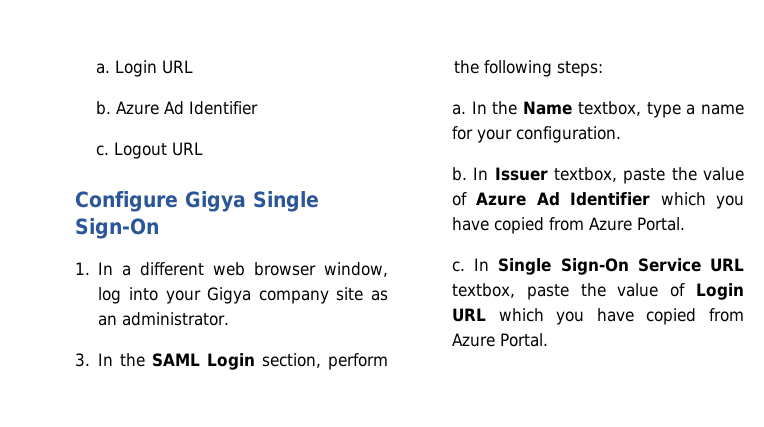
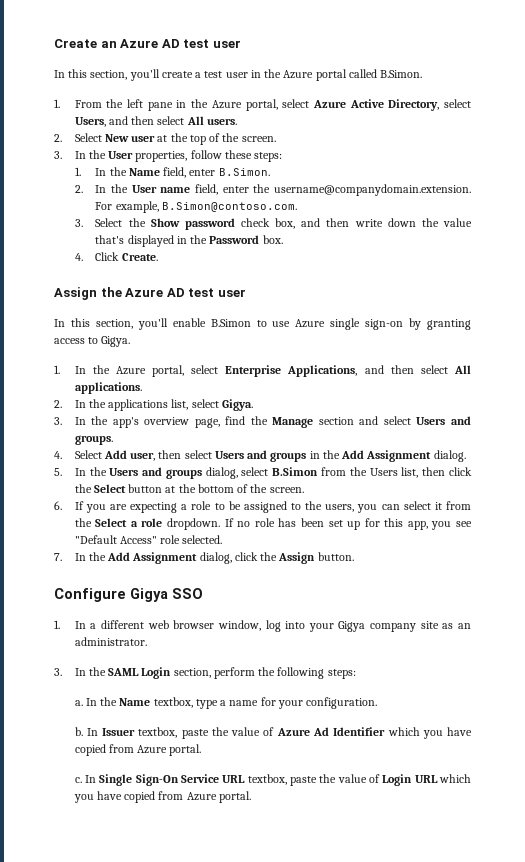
[95,60,193,77] [95,101,258,115] [95,142,203,159] a. Login URL // b. Azure Ad Identifier // c. Logout URL -> [54,39,241,48] [54,69,423,81] [54,99,471,111] [74,116,237,127] [54,133,276,145] [54,150,283,162] [74,167,270,178] [74,184,471,196] [95,201,297,213] [74,218,473,230] [95,235,283,247] [74,252,158,261] [54,287,246,300] [54,318,472,330] [54,336,131,347] [54,365,471,377] [74,382,142,394] [54,399,253,411] [54,416,471,428] [74,435,113,445] [54,450,466,462] [54,467,472,479] [74,484,304,493] [54,501,472,513] [74,518,473,530] [74,535,223,544] [54,552,354,564] Create an Azure AD test user // In this section, you'll create a test user in the Azure portal called B.Simon. // 1. From the left pane in the Azure portal, select Azure Active Directory, select Users, and then select All users. // 2. Select New user at the top of the screen. // 3. In the User properties, follow these steps: // 1. In the Name field, enter B.Simon. // 2. In the User name field, enter the username@companydomain.extension. For example, B.Simon@contoso.com. // 3. Select the Show password check box, and then write down the value that's displayed in the Password box. // 4. Click Create. // Assign the Azure AD test user // In this section, you'll enable B.Simon to use Azure single sign-on by granting access to Gigya. // 1. In the Azure portal, select Enterprise Applications, and then select All applications. // 2. In the applications list, select Gigya. // 3. In the app's overview page, find the Manage section and select Users and groups. // 4. Select Add user, then select Users and groups in the Add Assignment dialog. // 5. In the Users and groups dialog, select B.Simon from the Users list, then click the Select button at the bottom of the screen. // 6. If you are expecting a role to be assigned to the users, you can select it from the Select a role dropdown. If no role has been set up for this app, you see "Default Access" role selected. // 7. In the Add Assignment dialog, click the Assign button.
[253,191,319,212] [75,218,159,239] Single Sign-On -> [172,588,203,599] SSO
[636,217,685,231] Portal. -> [169,744,202,756] portal.
[499,333,548,347] Portal. -> [218,791,251,803] portal.

